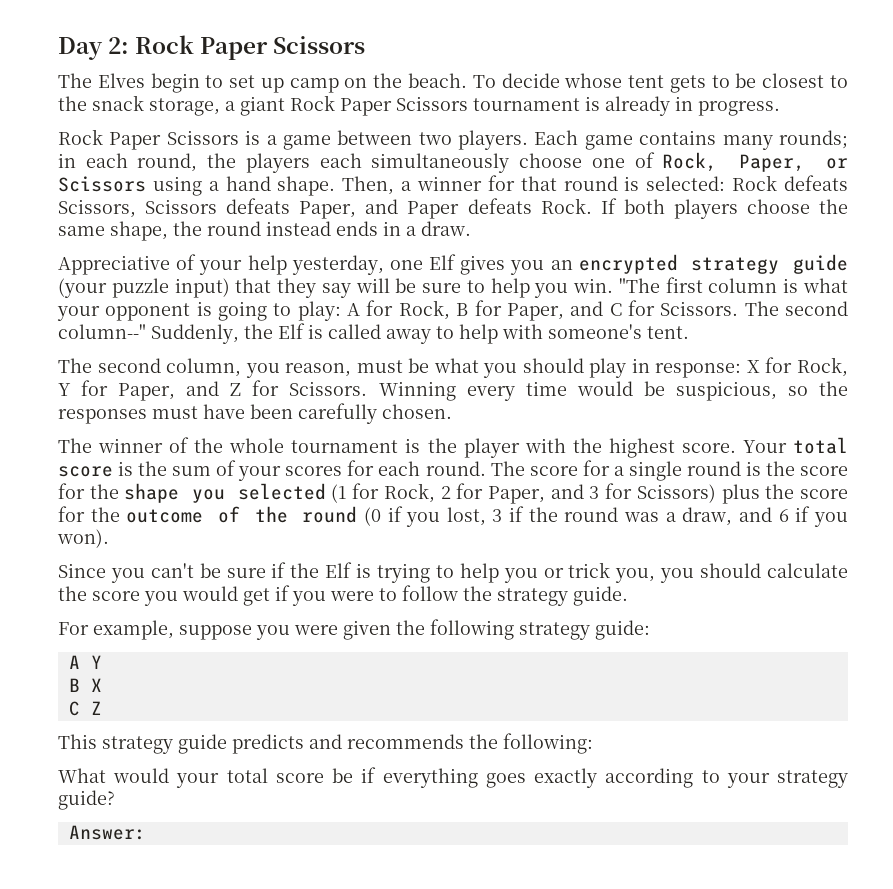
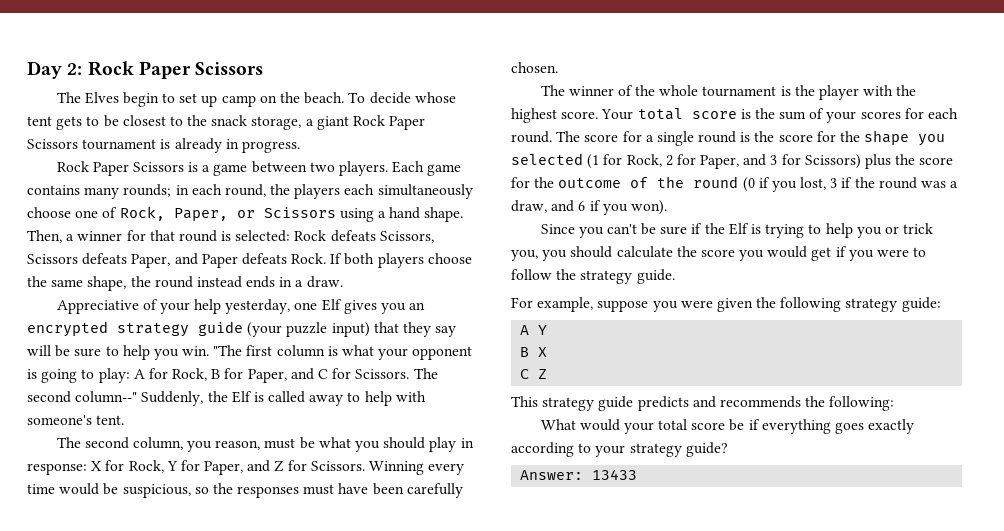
(146, 832) none -> [592,469,638,480] 13433

